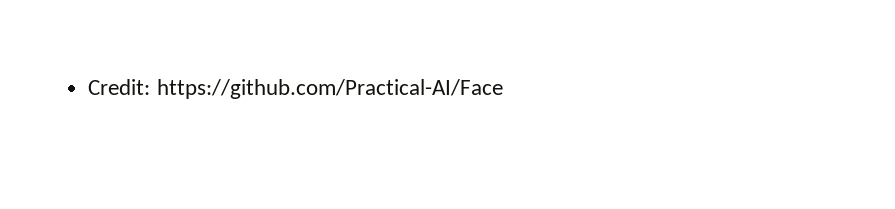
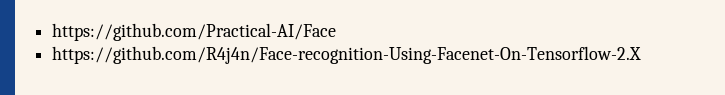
[88,79,151,95] Credit: -> (52, 32) none
(503, 89) none -> [52,46,642,64] // https://github.com/R4j4n/Face-recognition-Using-Facenet-On-Tensorflow-2.X

